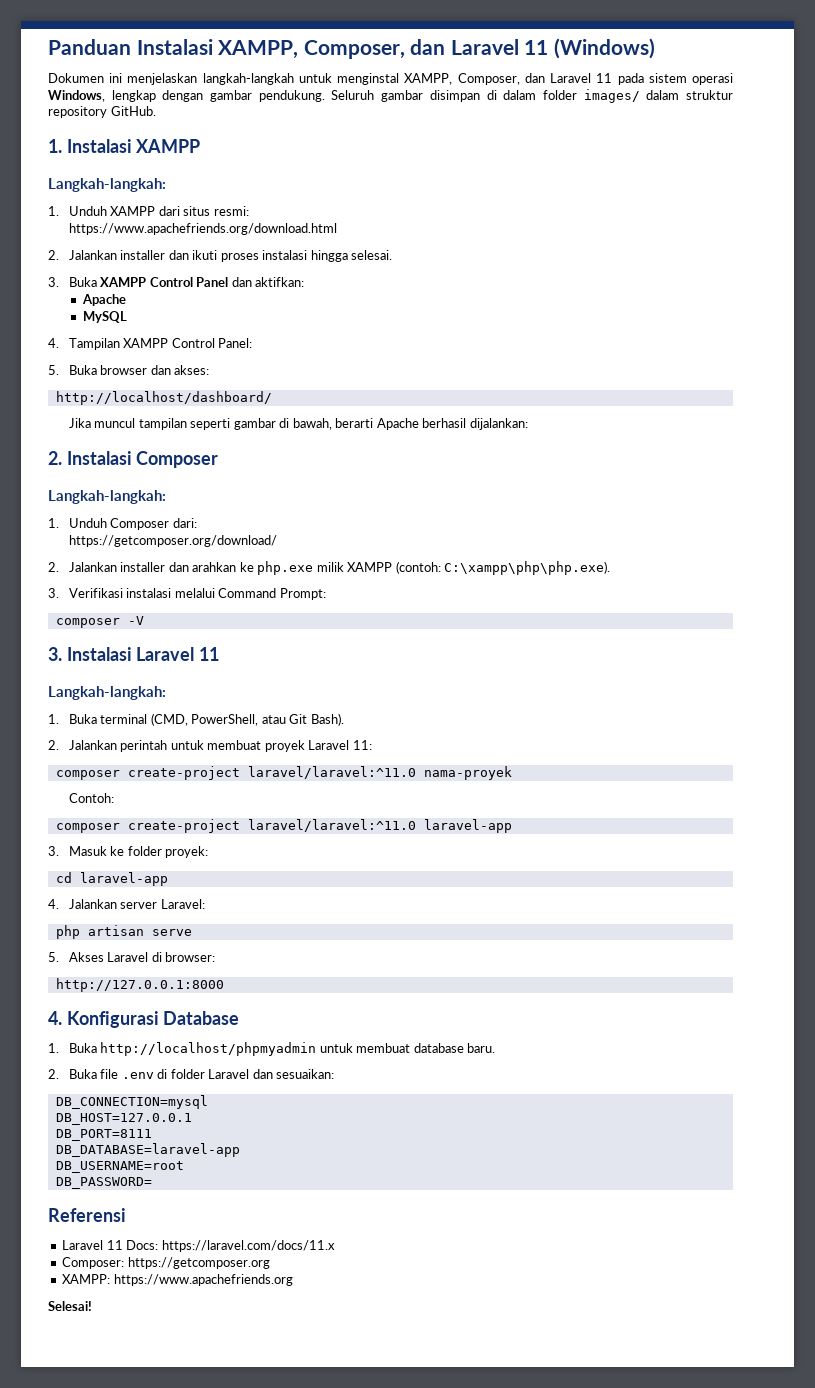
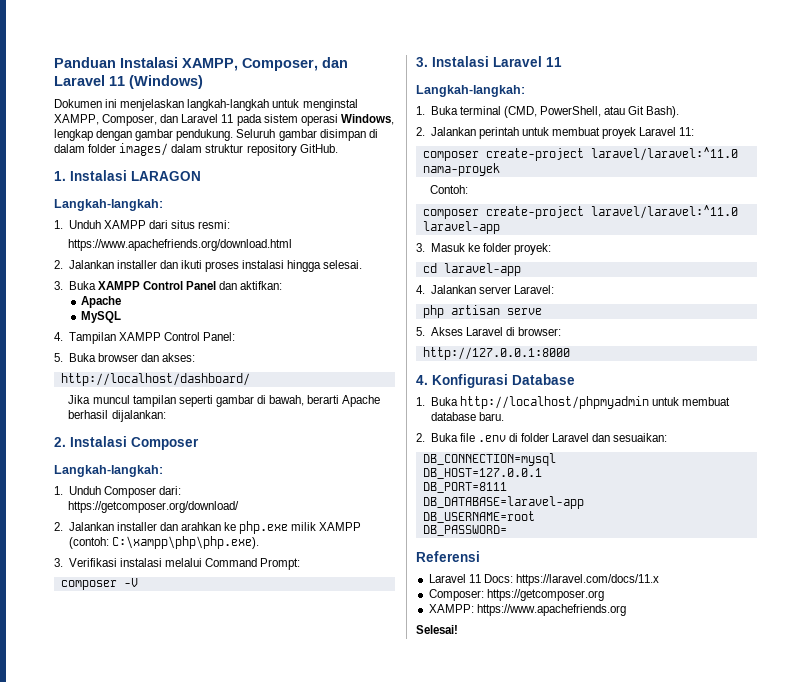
[136,139,201,153] XAMPP -> [131,171,201,181] LARAGON

